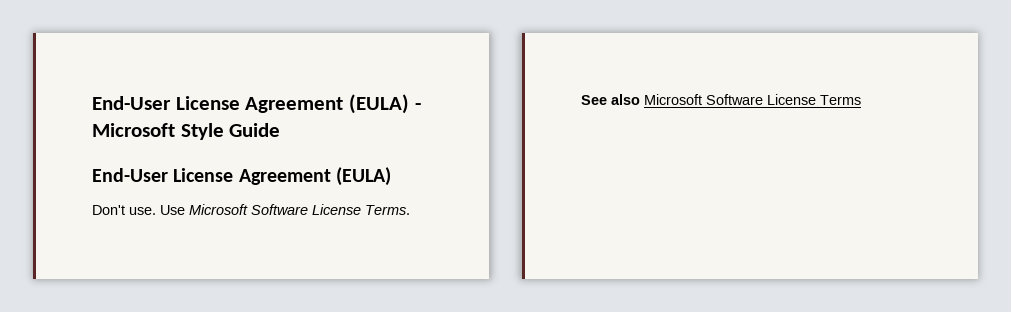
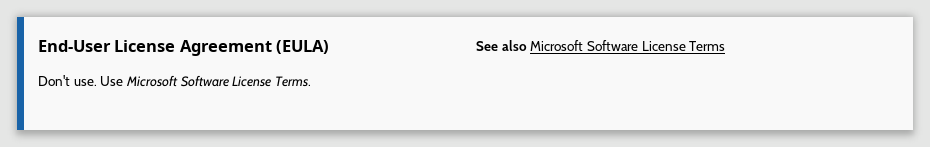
[92,94,421,114] [92,123,281,140] [92,167,391,186] End-User License Agreement (EULA) - Microsoft Style Guide // End-User License Agreement (EULA) -> [38,40,330,56] End-User License Agreement (EULA)

